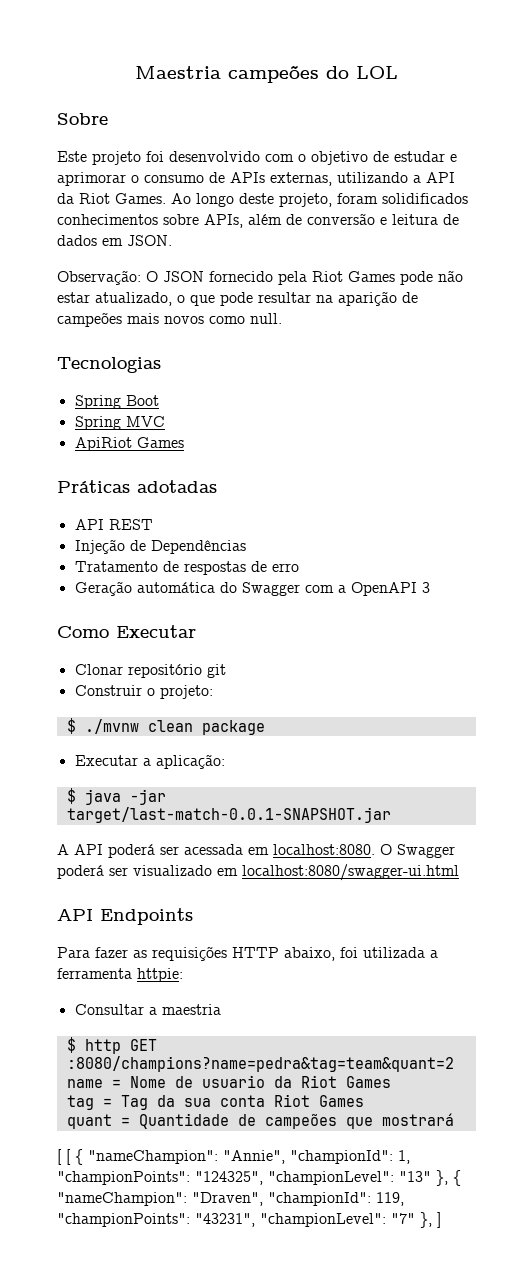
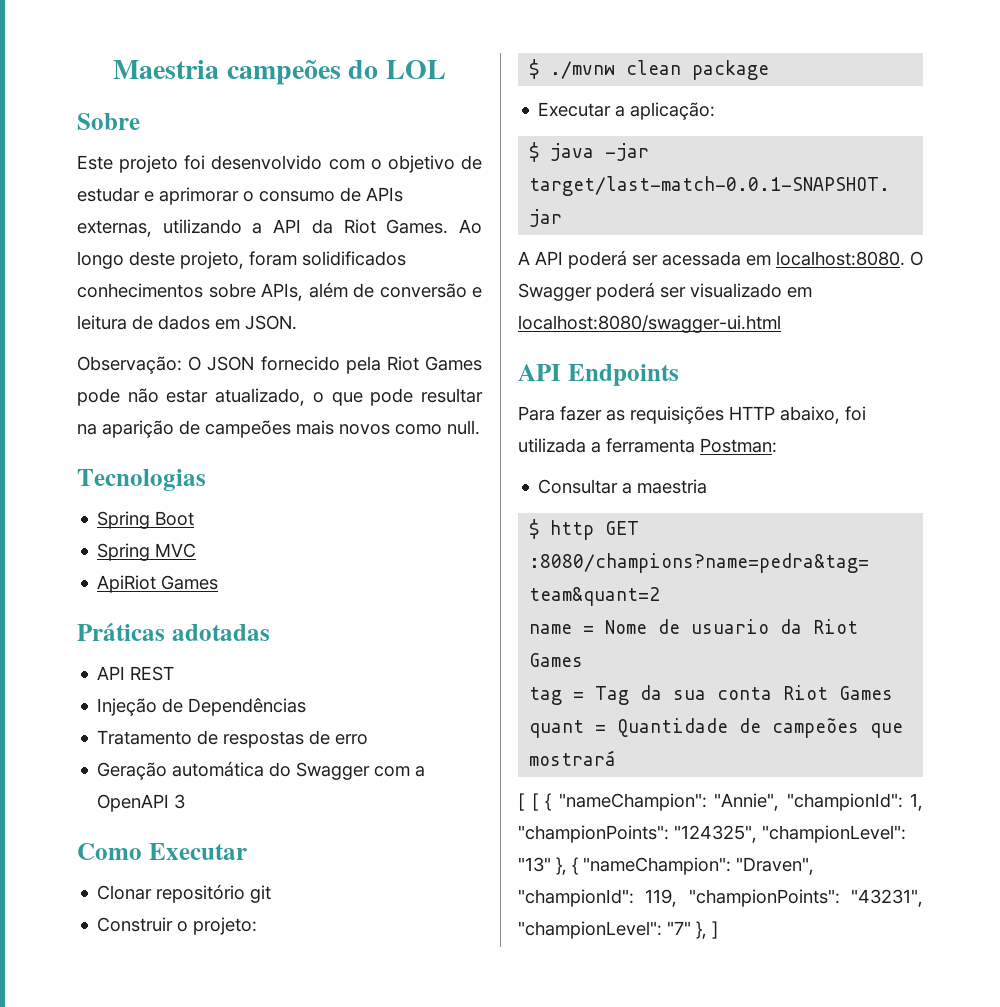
[137,968,183,982] httpie: -> [700,438,777,453] Postman:

